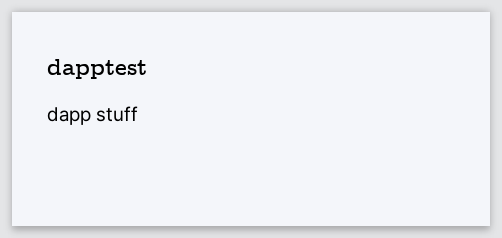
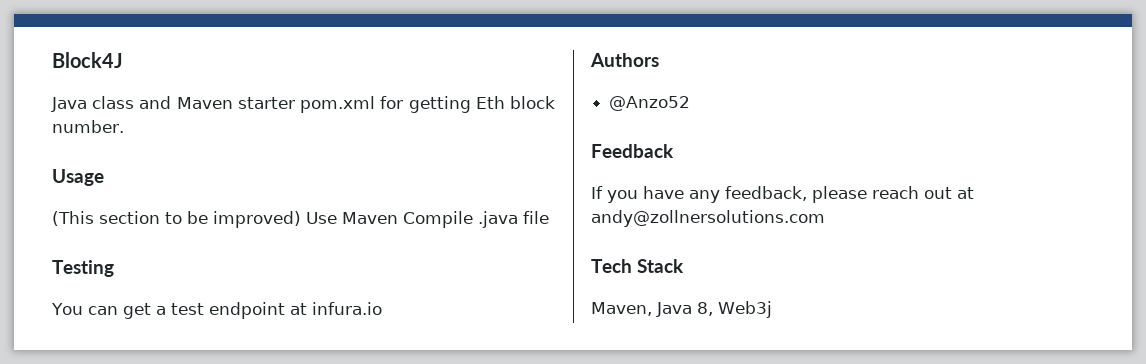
[47,59,147,79] [47,106,139,125] dapptest // dapp stuff -> [52,52,123,68] [51,96,555,113] [52,120,124,133] [52,169,104,186] [52,211,549,228] [52,260,114,277] [51,302,382,319] [590,53,659,67] [609,96,691,111] [591,144,674,158] [591,186,974,203] [591,210,825,227] [591,259,684,273] [591,301,772,318] Block4J // Java class and Maven starter pom.xml for getting Eth block number. // Usage // (This section to be improved) Use Maven Compile .java file // Testing // You can get a test endpoint at infura.io // Authors // @Anzo52 // Feedback // If you have any feedback, please reach out at andy@zollnersolutions.com // Tech Stack // Maven, Java 8, Web3j

